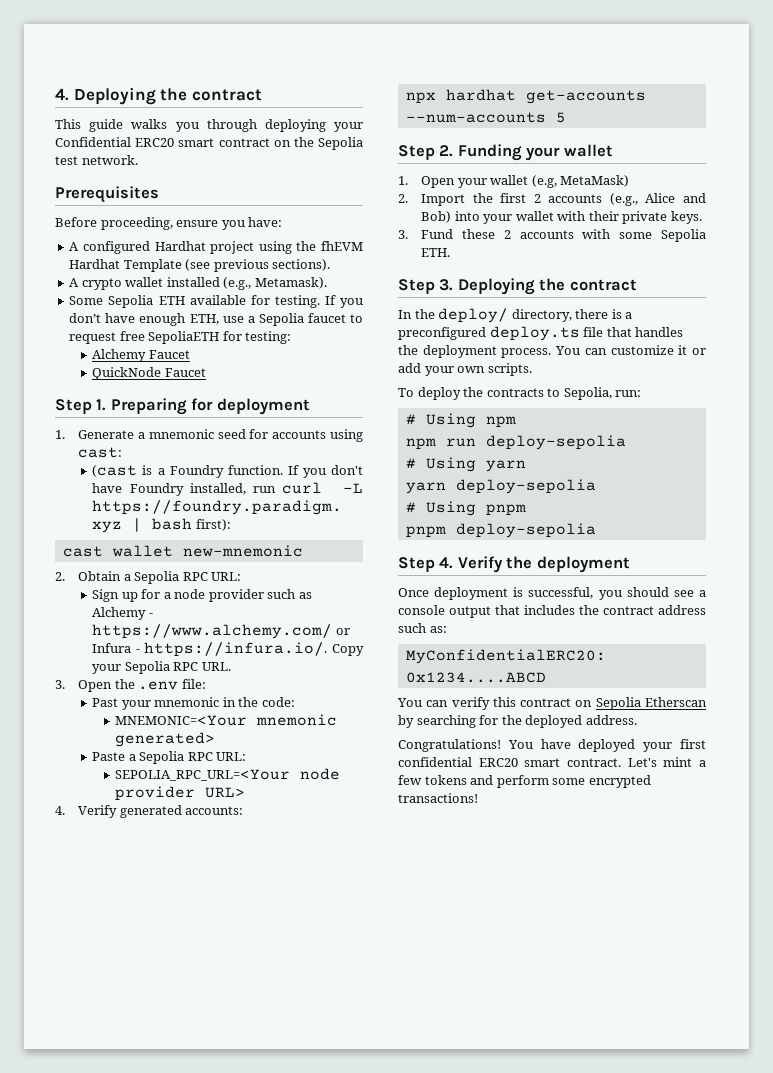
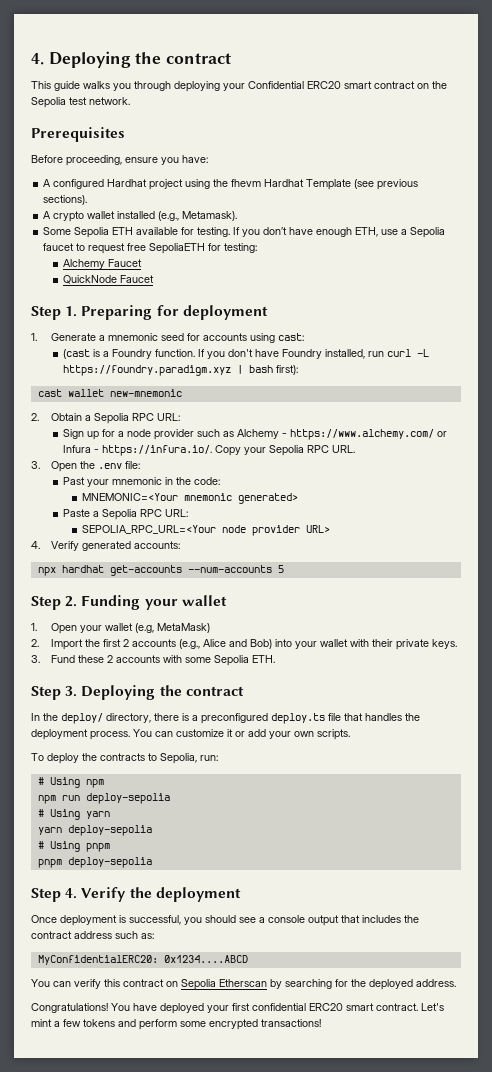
[321,241,363,251] fhEVM -> [231,179,262,187] fhevm

